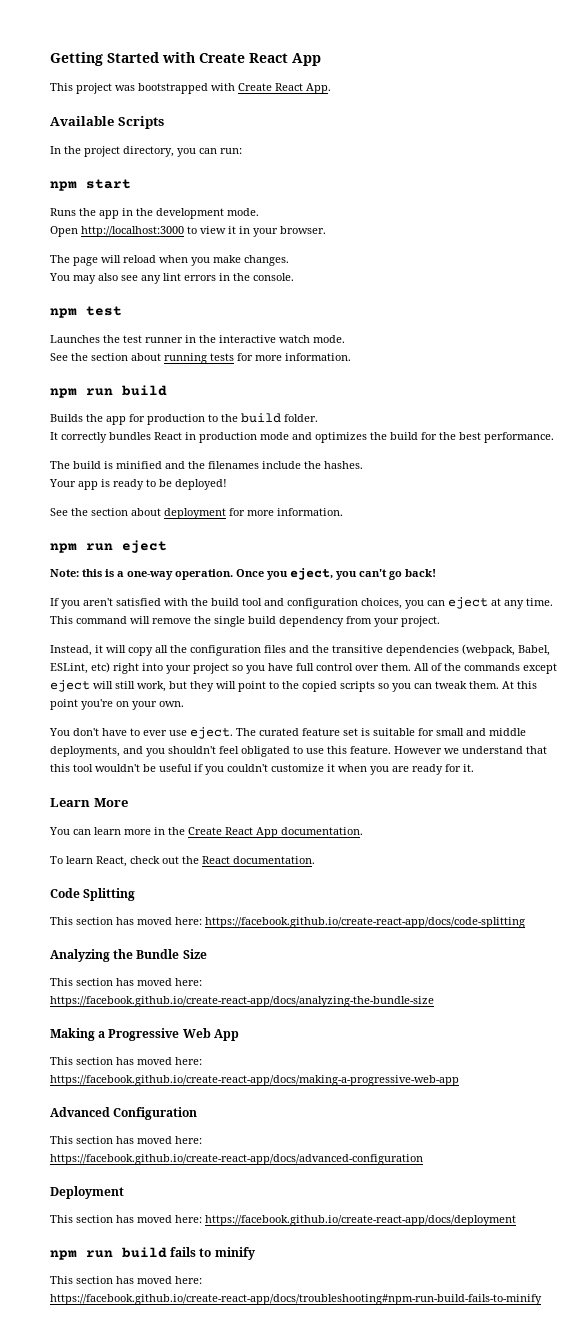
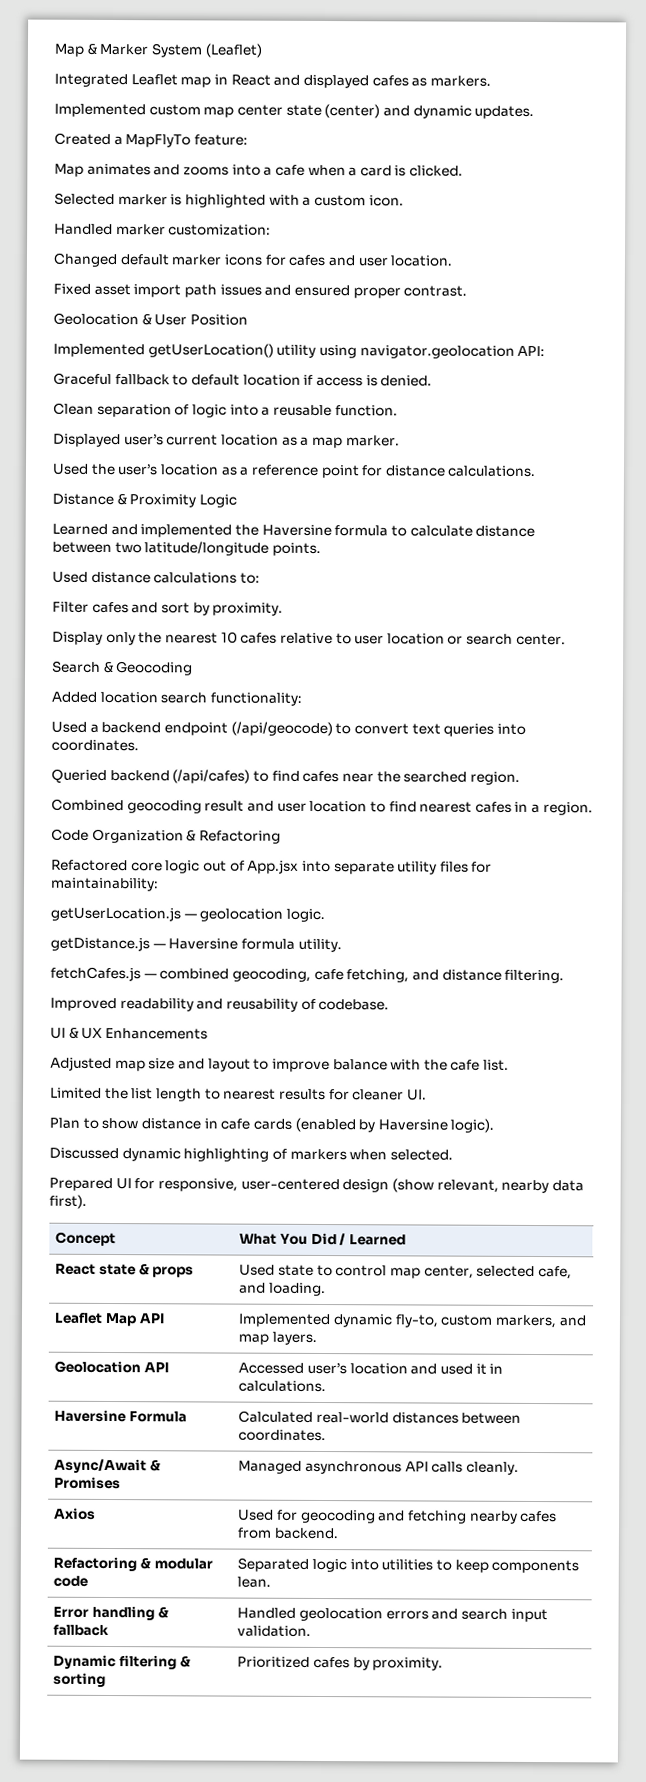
[50,52,321,66] [50,83,331,94] [50,116,164,129] [50,146,242,157] [50,179,131,191] [50,208,259,219] [50,226,326,237] [50,255,289,266] [49,273,294,284] [50,306,122,318] [50,335,345,343] [50,353,351,364] [50,385,167,398] [50,413,318,425] [50,432,554,443] [50,461,363,469] [49,479,227,490] [50,508,343,519] [50,540,167,553] [50,568,436,580] [50,597,553,609] [50,616,440,627] [50,644,550,656] [50,662,557,674] [50,680,537,692] [50,699,184,710] [49,727,526,739] [50,746,547,757] [50,764,474,775] [50,798,128,807] [49,827,363,838] [50,856,315,867] [50,888,136,901] [50,917,525,928] [50,949,207,962] [50,978,202,986] [50,996,434,1007] [50,1028,239,1041] [50,1057,202,1065] [50,1075,459,1086] [50,1107,198,1120] [50,1136,202,1144] [50,1154,423,1165] [50,1186,124,1199] [50,1215,516,1226] [50,1247,255,1260] [50,1276,202,1284] [50,1294,542,1305] Getting Started with Create React App // This project was bootstrapped with Create React App. // Available Scripts // In the project directory, you can run: // npm start // Runs the app in the development mode. // Open http://localhost:3000 to view it in your browser. // The page will reload when you make changes. // You may also see any lint errors in the console. // npm test // Launches the test runner in the interactive watch mode. // See the section about running tests for more information. // npm run build // Builds the app for production to the build folder. // It correctly bundles React in production mode and optimizes the build for the best performance. // The build is minified and the filenames include the hashes. // Your app is ready to be deployed! // See the section about deployment for more information. // npm run eject // Note: this is a one-way operation. Once you eject, you can't go back! // If you aren't satisfied with the build tool and configuration choices, you can eject at any time. This command will remove the single build dependency from your project. // Instead, it will copy all the configuration files and the transitive dependencies (webpack, Babel, ESLint, etc) right into your project so you have full control over them. All of the commands except eject will still work, but they will point to the copied scripts so you can tweak them. At this point you're on your own. // You don't have to ever use eject. The curated feature set is suitable for small and middle deployments, and you shouldn't feel obligated to use this feature. However we understand that this tool wouldn't be useful if you couldn't customize it when you are ready for it. // Learn More // You can learn more in the Create React App documentation. // To learn React, check out the React documentation. // Code Splitting // This section has moved here: https://facebook.github.io/create-react-app/docs/code-splitting // Analyzing the Bundle Size // This section has moved here: https://facebook.github.io/create-react-app/docs/analyzing-the-bundle-size // Making a Progressive Web App // This section has moved here: https://facebook.github.io/create-react-app/docs/making-a-progressive-web-app // Advanced Configuration // This section has moved here: https://facebook.github.io/create-react-app/docs/advanced-configuration // Deployment // This section has moved here: https://facebook.github.io/create-react-app/docs/deployment // npm run build fails to minify // This section has moved here: https://facebook.github.io/create-react-app/docs/troubleshooting#npm-run-build-fails-to-minify -> [54,43,262,58] [54,73,491,89] [54,103,535,119] [54,132,248,148] [54,163,464,177] [54,192,404,208] [54,223,272,236] [53,252,453,268] [53,283,468,299] [53,312,248,326] [53,343,546,359] [53,372,433,387] [53,402,398,418] [53,433,400,449] [52,463,537,479] [52,493,237,508] [52,523,536,538] [52,541,321,556] [52,571,260,584] [52,601,284,616] [52,631,566,646] [52,660,194,676] [51,691,302,706] [51,721,526,737] [51,739,139,752] [51,768,520,785] [51,798,593,816] [51,828,281,844] [51,859,493,875] [50,877,159,892] [50,906,325,923] [50,936,342,953] [50,966,565,984] [50,997,390,1012] [50,1027,208,1040] [50,1056,510,1073] [50,1087,427,1102] [49,1117,495,1133] [49,1147,453,1162] [49,1177,584,1194] [49,1194,87,1209] [55,1231,117,1247] [239,1232,406,1246] [55,1263,195,1278] [239,1264,572,1280] [239,1282,326,1297] [54,1312,165,1327] [238,1313,587,1329] [238,1331,317,1345] [54,1360,169,1374] [238,1362,504,1375] [238,1380,327,1393] [54,1409,187,1423] [238,1410,522,1424] [238,1429,327,1442] [54,1458,161,1474] [54,1476,122,1490] [238,1460,519,1475] [54,1507,97,1520] [238,1509,558,1524] [237,1527,338,1540] [53,1556,213,1572] [53,1575,89,1587] [237,1557,580,1574] [237,1576,272,1588] [53,1605,169,1621] [53,1624,110,1637] [237,1607,548,1623] [237,1625,312,1637] [53,1654,191,1670] [53,1672,107,1687] [237,1656,444,1671] Map & Marker System (Leaflet) // Integrated Leaflet map in React and displayed cafes as markers. // Implemented custom map center state (center) and dynamic updates. // Created a MapFlyTo feature: // Map animates and zooms into a cafe when a card is clicked. // Selected marker is highlighted with a custom icon. // Handled marker customization: // Changed default marker icons for cafes and user location. // Fixed asset import path issues and ensured proper contrast. // Geolocation & User Position // Implemented getUserLocation() utility using navigator.geolocation API: // Graceful fallback to default location if access is denied. // Clean separation of logic into a reusable function. // Displayed user’s current location as a map marker. // Used the user’s location as a reference point for distance calculations. // Distance & Proximity Logic // Learned and implemented the Haversine formula to calculate distance between two latitude/longitude points. // Used distance calculations to: // Filter cafes and sort by proximity. // Display only the nearest 10 cafes relative to user location or search center. // Search & Geocoding // Added location search functionality: // Used a backend endpoint (/api/geocode) to convert text queries into coordinates. // Queried backend (/api/cafes) to find cafes near the searched region. // Combined geocoding result and user location to find nearest cafes in a region. // Code Organization & Refactoring // Refactored core logic out of App.jsx into separate utility files for maintainability: // getUserLocation.js — geolocation logic. // getDistance.js — Haversine formula utility. // fetchCafes.js — combined geocoding, cafe fetching, and distance filtering. // Improved readability and reusability of codebase. // UI & UX Enhancements // Adjusted map size and layout to improve balance with the cafe list. // Limited the list length to nearest results for cleaner UI. // Plan to show distance in cafe cards (enabled by Haversine logic). // Discussed dynamic highlighting of markers when selected. // Prepared UI for responsive, user-centered design (show relevant, nearby data first). // Concept | What You Did / Learned // React state & props | Used state to control map center, selected cafe, and loading. // Leaflet Map API | Implemented dynamic fly-to, custom markers, and map layers. // Geolocation API | Accessed user’s location and used it in calculations. // Haversine Formula | Calculated real-world distances between coordinates. // Async/Await & Promises | Managed asynchronous API calls cleanly. // Axios | Used for geocoding and fetching nearby cafes from backend. // Refactoring & modular code | Separated logic into utilities to keep components lean. // Error handling & fallback | Handled geolocation errors and search input validation. // Dynamic filtering & sorting | Prioritized cafes by proximity.

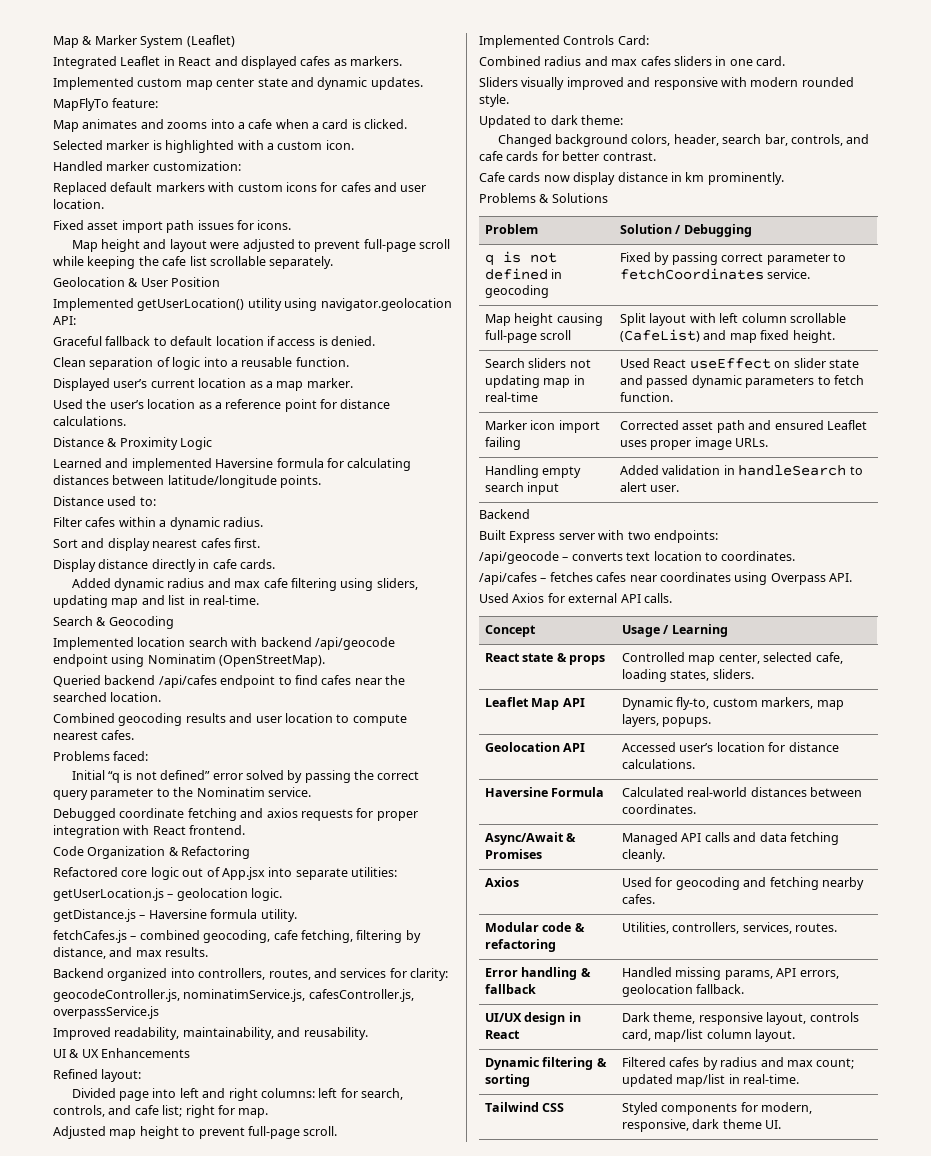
[180,76,212,88] map -> (161, 61) none
[324,103,381,119] (center) -> (288, 82) none
[54,132,123,146] Created a -> (423, 83) none
[53,252,222,268] Changed default marker -> [53,182,283,195] Replaced default markers with custom
[264,284,468,299] and ensured proper contrast. -> [236,220,292,230] [71,239,451,252] [53,256,334,269] for icons. // Map height and layout were adjusted to prevent full-page scroll while keeping the cafe list scrollable separately.
[234,524,536,537] [52,541,142,554] the Haversine formula to calculate distance between two -> [215,458,412,471] [53,475,165,485] Haversine formula for calculating distances between
[52,571,238,584] Used distance calculations -> [53,496,137,506] Distance used
[131,602,284,616] [52,631,566,646] and sort by proximity. // Display only the nearest 10 cafes relative to user location or search center. -> [118,517,263,530] [53,538,260,551] [53,559,275,572] [71,578,418,591] [53,595,259,608] within a dynamic radius. // Sort and display nearest cafes first. // Display distance directly in cafe cards. // Added dynamic radius and max cafe filtering using sliders, updating map and list in real-time.
[51,691,97,703] Added -> [53,637,134,650] Implemented
[209,692,302,706] [51,721,526,737] [51,739,139,752] functionality: // Used a backend endpoint (/api/geocode) to convert text queries into coordinates. -> [231,637,395,650] [53,654,326,667] with backend /api/geocode endpoint using Nominatim (OpenStreetMap).
[172,769,251,784] (/api/cafes) -> [158,675,276,688] /api/cafes endpoint
[469,771,520,785] region. -> [110,692,162,702] location.
[204,800,245,812] result -> [185,713,226,723] results
[388,801,593,816] find nearest cafes in a region. -> [352,714,407,726] [53,730,135,740] [53,751,149,761] [71,770,420,783] [53,787,311,800] [53,808,418,821] [53,825,246,838] compute nearest cafes. // Problems faced: // Initial “q is not defined” error solved by passing the correct query parameter to the Nominatim service. // Debugged coordinate fetching and axios requests for proper integration with React frontend.
[397,861,493,875] [50,877,159,892] utility files for maintainability: -> [351,867,397,877] utilities:
[183,913,197,919] — -> [167,894,174,898] –
[152,943,166,949] — -> [139,915,146,919] –
[143,973,157,979] — -> [130,936,137,940] –
[411,969,565,984] [50,997,390,1012] [50,1027,208,1040] [50,1056,510,1073] [50,1087,427,1102] [49,1117,495,1133] [49,1147,453,1162] [49,1177,584,1194] [49,1194,87,1209] [55,1231,117,1247] [239,1232,406,1246] and distance filtering. // Improved readability and reusability of codebase. // UI & UX Enhancements // Adjusted map size and layout to improve balance with the cafe list. // Limited the list length to nearest results for cleaner UI. // Plan to show distance in cafe cards (enabled by Haversine logic). // Discussed dynamic highlighting of markers when selected. // Prepared UI for responsive, user-centered design (show relevant, nearby data first). // Concept | What You Did / Learned -> [356,930,421,943] [53,947,209,959] [53,968,448,981] [53,989,414,1002] [53,1006,159,1019] [53,1027,368,1040] [53,1048,191,1058] [53,1069,142,1082] [71,1088,404,1101] [53,1105,269,1118] [53,1126,338,1139] [479,35,649,48] [479,56,785,66] [479,77,854,90] [479,94,509,107] [479,115,624,128] [497,134,870,147] [479,151,656,161] [479,172,784,185] [479,193,608,203] [485,224,539,234] [620,224,752,237] [485,251,558,266] [485,268,563,280] [485,285,550,298] [620,252,846,265] [620,268,811,280] [485,313,603,326] [485,330,572,343] [620,313,846,326] [620,329,835,343] [485,358,591,368] [485,375,585,388] [485,392,539,402] [620,358,859,369] [620,375,864,388] [620,392,674,402] [485,420,600,433] [485,437,522,450] [620,420,867,433] [620,437,769,450] [485,465,582,478] [485,482,560,495] [620,465,863,476] [620,482,680,492] [479,509,530,519] [479,530,718,543] [479,551,796,564] [479,572,852,585] [479,593,672,603] [485,625,537,637] [622,624,728,637] filtering by distance, and max results. // Backend organized into controllers, routes, and services for clarity: // geocodeController.js, nominatimService.js, cafesController.js, overpassService.js // Improved readability, maintainability, and reusability. // UI & UX Enhancements // Refined layout: // Divided page into left and right columns: left for search, controls, and cafe list; right for map. // Adjusted map height to prevent full-page scroll. // Implemented Controls Card: // Combined radius and max cafes sliders in one card. // Sliders visually improved and responsive with modern rounded style. // Updated to dark theme: // Changed background colors, header, search bar, controls, and cafe cards for better contrast. // Cafe cards now display distance in km prominently. // Problems & Solutions // Problem | Solution / Debugging // q is not defined in geocoding | Fixed by passing correct parameter to fetchCoordinates service. // Map height causing full-page scroll | Split layout with left column scrollable (CafeList) and map fixed height. // Search sliders not updating map in real-time | Used React useEffect on slider state and passed dynamic parameters to fetch function. // Marker icon import failing | Corrected asset path and ensured Leaflet uses proper image URLs. // Handling empty search input | Added validation in handleSearch to alert user. // Backend // Built Express server with two endpoints: // /api/geocode – converts text location to coordinates. // /api/cafes – fetches cafes near coordinates using Overpass API. // Used Axios for external API calls. // Concept | Usage / Learning
[239,1264,388,1277] Used state to control -> [622,652,686,662] Controlled
[239,1282,326,1297] and loading. -> [622,669,754,682] loading states, sliders.
[238,1313,393,1328] Implemented dynamic -> [622,697,674,710] Dynamic
[558,1315,587,1327] [238,1331,317,1345] and map layers. -> [816,700,844,710] [622,714,712,727] map layers, popups.
[410,1363,504,1375] and used it in -> [768,742,839,752] for distance
[304,1460,402,1475] asynchronous -> (679, 838) none
(464, 1467) none -> [733,832,839,845] and data fetching
[520,1510,558,1523] [237,1527,338,1540] [53,1556,213,1572] [53,1575,89,1587] [237,1557,580,1574] [237,1576,272,1588] cafes from backend. // Refactoring & modular code | Separated logic into utilities to keep components lean. -> [622,894,656,904] [485,922,585,932] [485,939,557,952] [622,922,838,934] cafes. // Modular code & refactoring | Utilities, controllers, services, routes.
[298,1607,548,1623] [237,1625,312,1637] geolocation errors and search input validation. -> [675,967,839,980] [622,984,745,997] [485,1012,581,1025] [485,1030,521,1039] [622,1012,859,1025] [622,1029,796,1042] missing params, API errors, geolocation fallback. // UI/UX design in React | Dark theme, responsive layout, controls card, map/list column layout.
[237,1656,311,1668] Prioritized -> [622,1057,667,1067] Filtered
[372,1657,444,1671] proximity. -> [720,1057,855,1069] [622,1074,800,1087] [485,1102,565,1112] [622,1102,813,1115] [622,1119,782,1132] radius and max count; updated map/list in real-time. // Tailwind CSS | Styled components for modern, responsive, dark theme UI.

